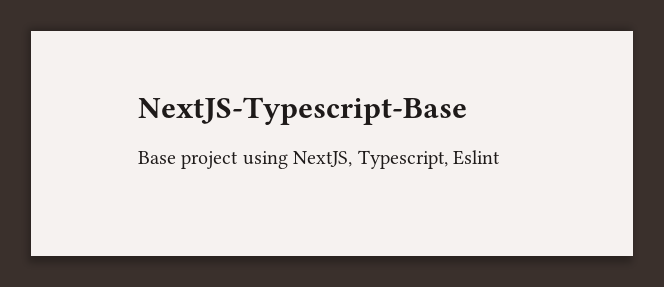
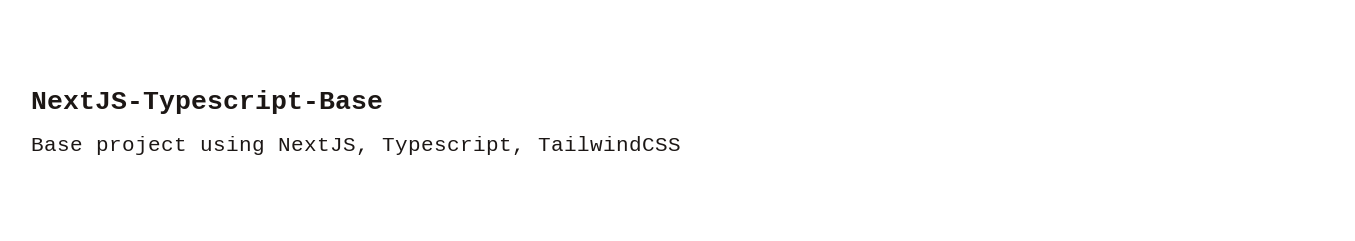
[453,150,500,165] Eslint -> [538,136,681,151] TailwindCSS

